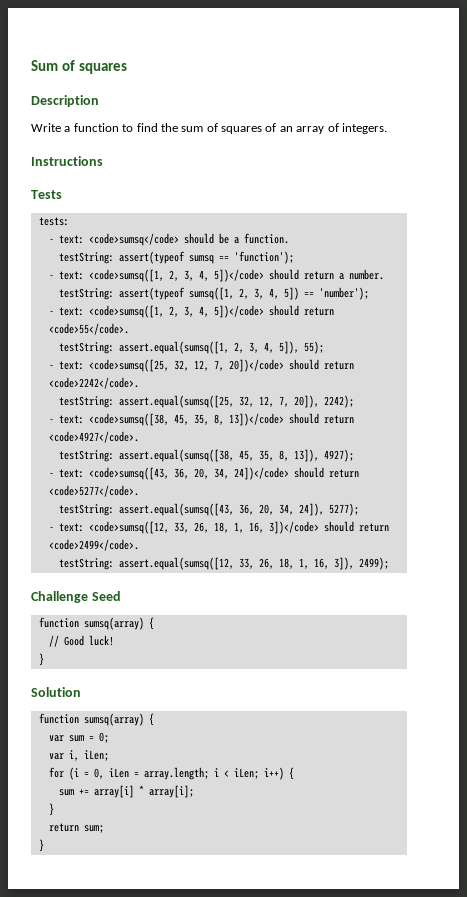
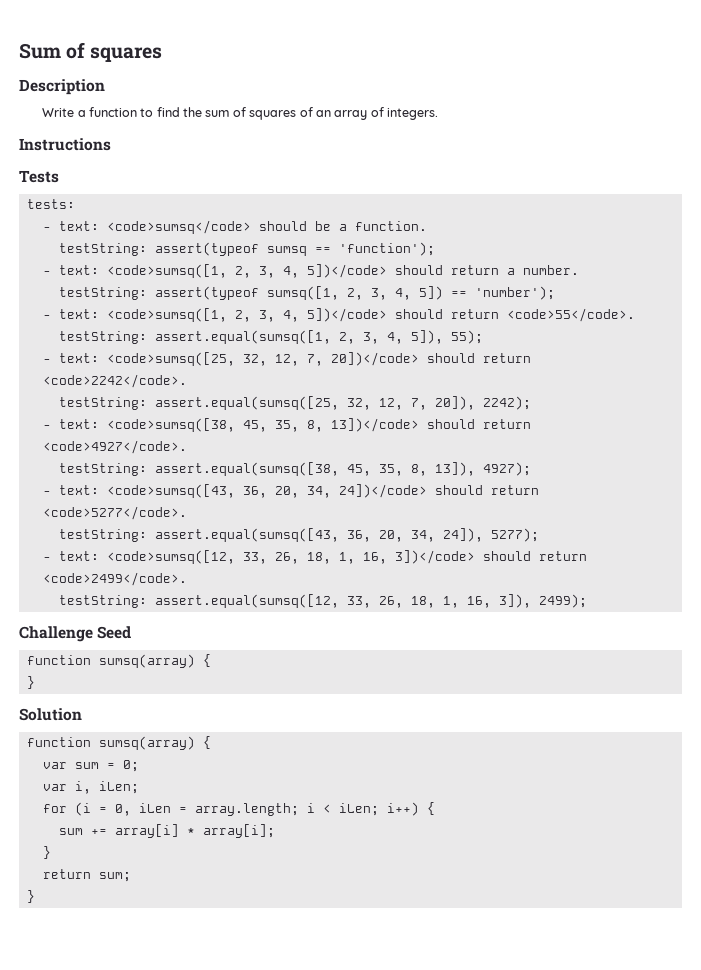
[48,635,114,647] // // Good luck! -> (211, 660) none

